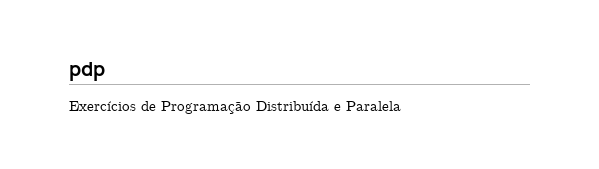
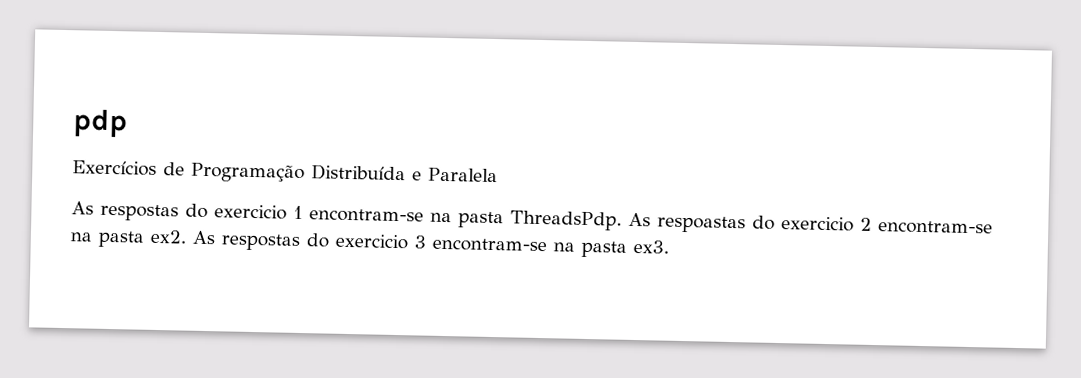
(401, 106) none -> [71,201,993,235] [70,229,669,258] // As respostas do exercicio 1 encontram-se na pasta ThreadsPdp. As respoastas do exercicio 2 encontram-se na pasta ex2. As respostas do exercicio 3 encontram-se na pasta ex3.

